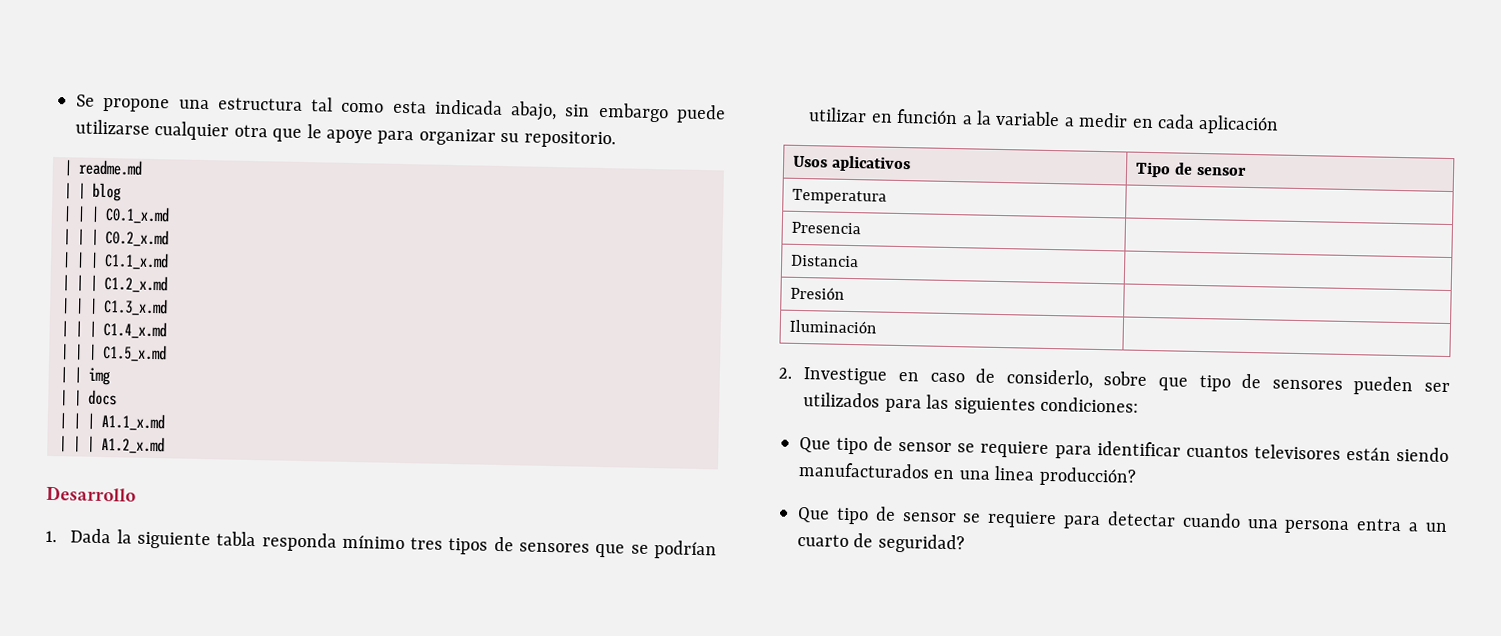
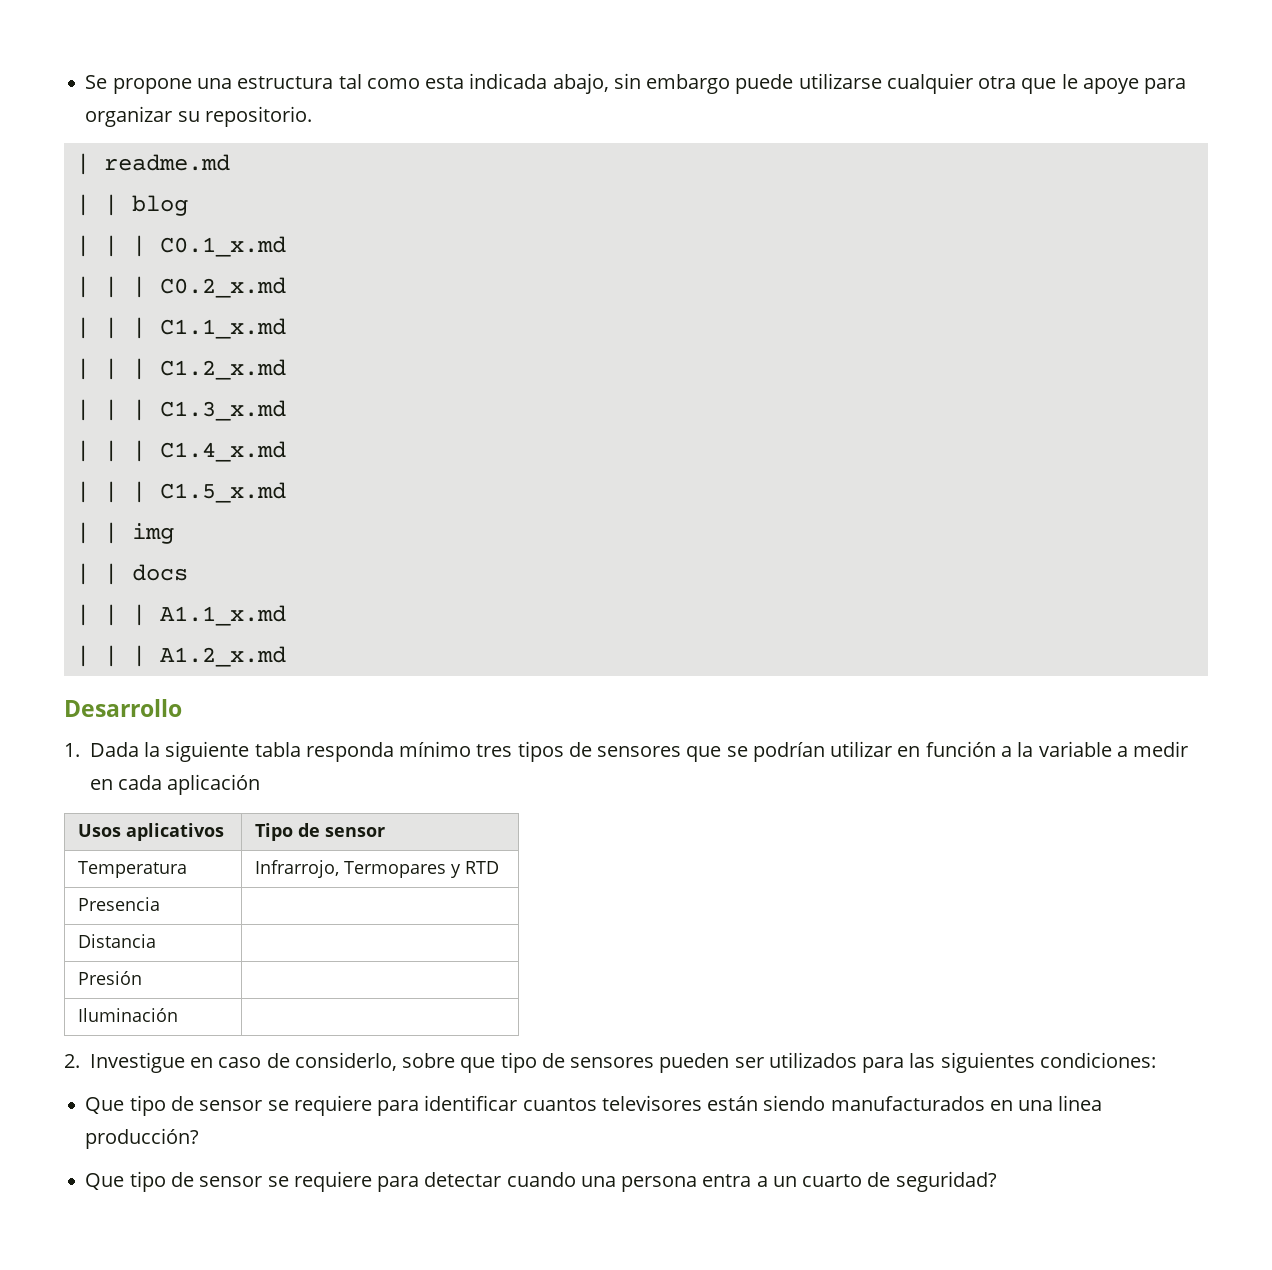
(888, 196) none -> [255,860,500,878] Infrarrojo, Termopares y RTD

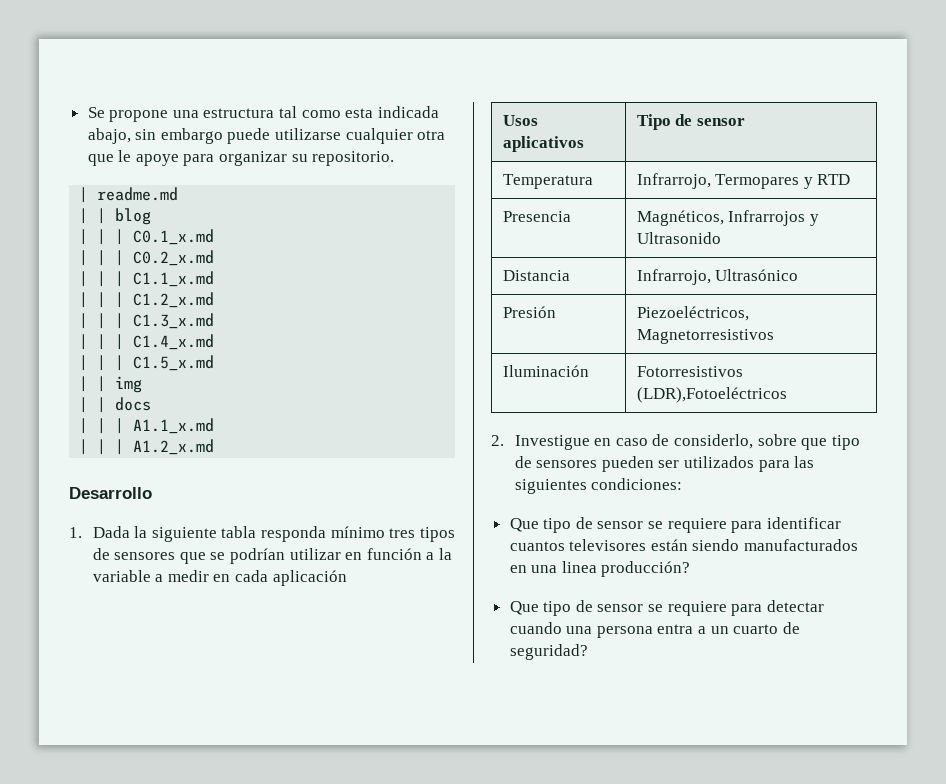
(161, 904) none -> [636,210,819,226] [636,232,721,244] Magnéticos, Infrarrojos y Ultrasonido
(157, 941) none -> [636,269,799,285] Infrarrojo, Ultrasónico
(143, 978) none -> [636,306,749,321] [636,329,774,344] Piezoeléctricos, Magnetorresistivos
(179, 1015) none -> [636,366,743,377] [636,387,787,403] Fotorresistivos (LDR),Fotoeléctricos

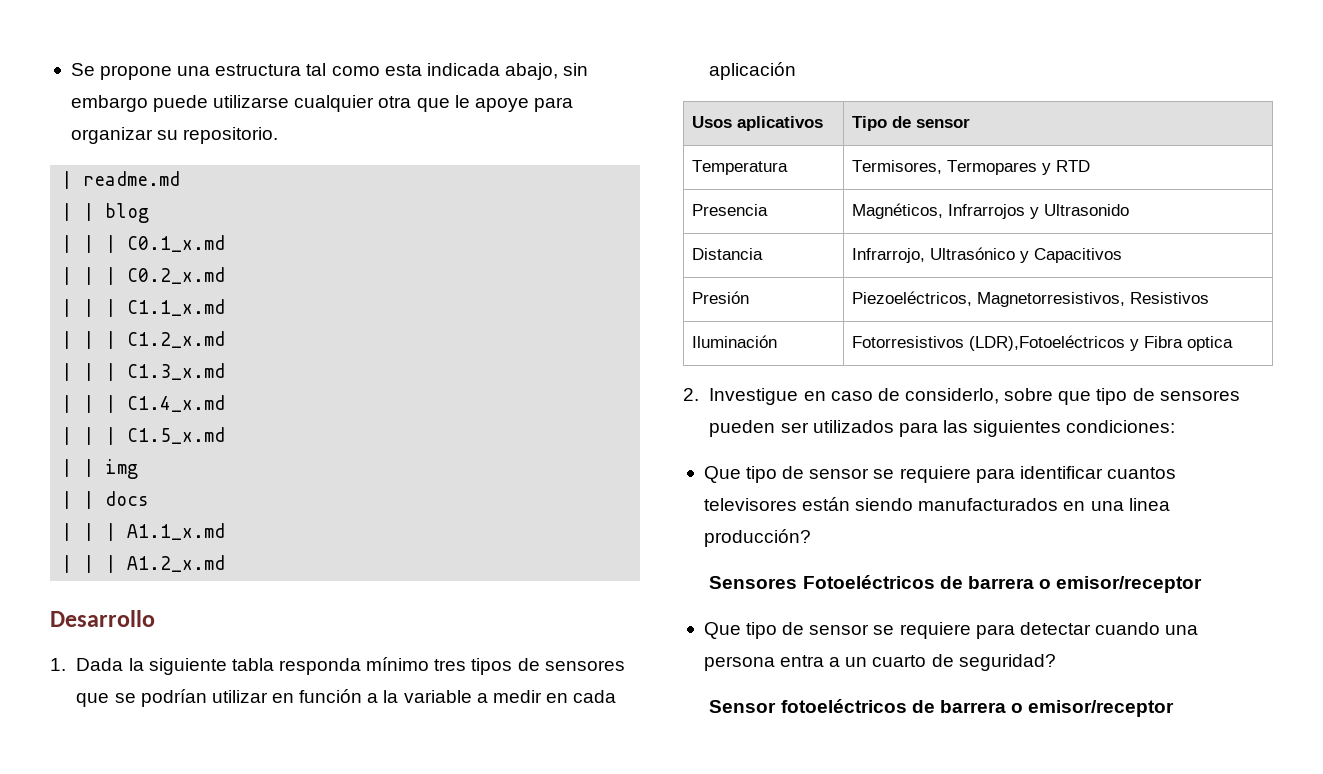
[636,173,711,189] Infrarrojo, -> [852,160,943,174] Termisores,
(799, 275) none -> [1020,248,1123,263] y Capacitivos
[636,329,774,344] Magnetorresistivos -> [977,292,1210,307] Magnetorresistivos, Resistivos
(787, 395) none -> [1130,336,1234,351] y Fibra optica
(691, 569) none -> [709,575,1203,593] // Sensores Fotoeléctricos de barrera o emisor/receptor
(588, 652) none -> [709,699,1175,717] // Sensor fotoeléctricos de barrera o emisor/receptor

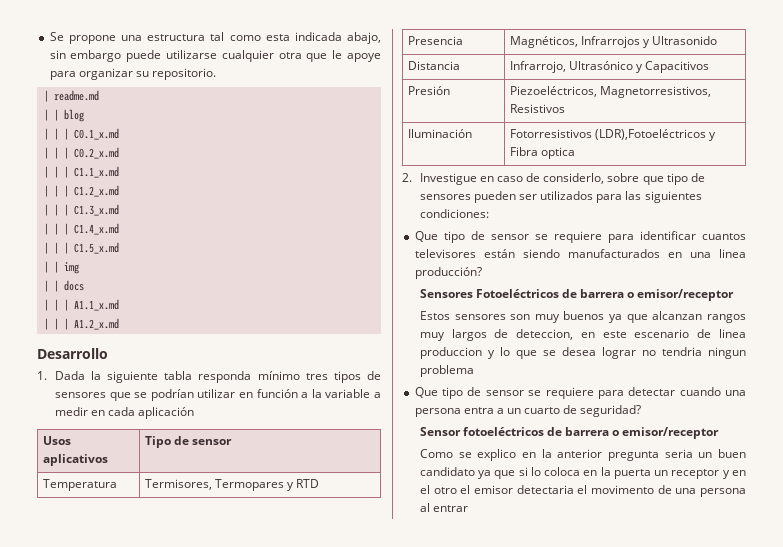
(1203, 584) none -> [419,311,746,323] [419,329,746,341] [419,347,746,359] [419,365,474,377] // Estos sensores son muy buenos ya que alcanzan rangos muy largos de deteccion, en este escenario de linea produccion y lo que se desea lograr no tendria ningun problema
(1175, 708) none -> [419,449,746,461] [419,467,746,479] [419,485,746,497] [419,503,469,512] // Como se explico en la anterior pregunta seria un buen candidato ya que si lo coloca en la puerta un receptor y en el otro el emisor detectaria el movimento de una persona al entrar

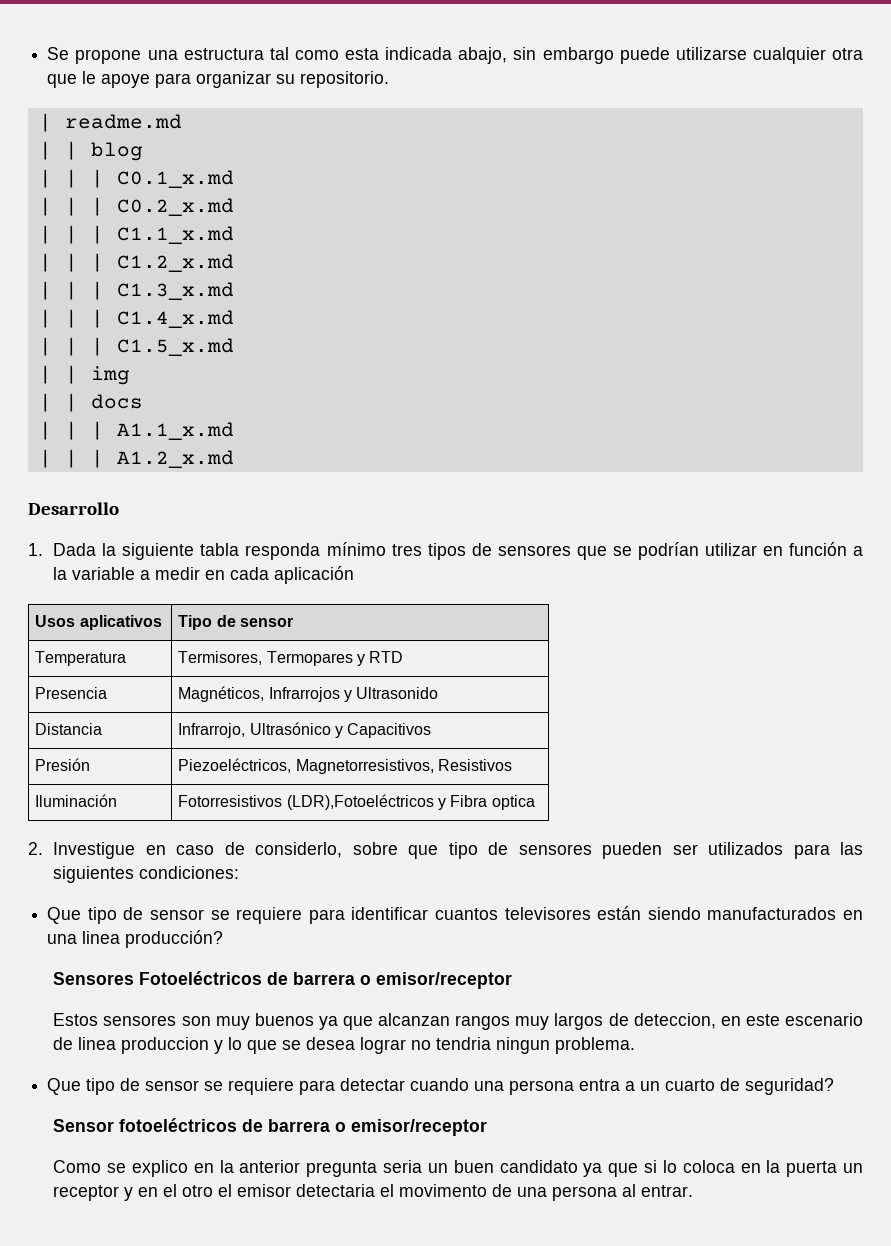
[419,365,474,377] problema -> [555,1037,636,1054] problema.
[433,505,469,512] entrar -> [641,1185,694,1197] entrar.

